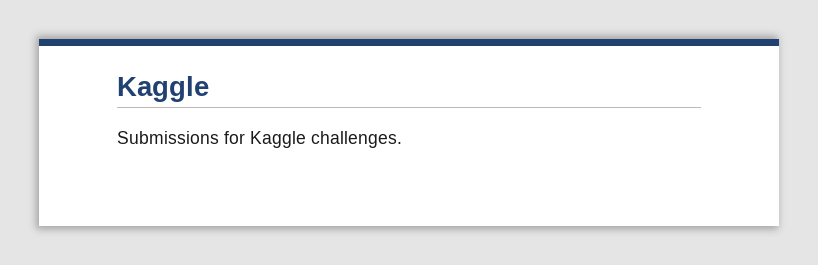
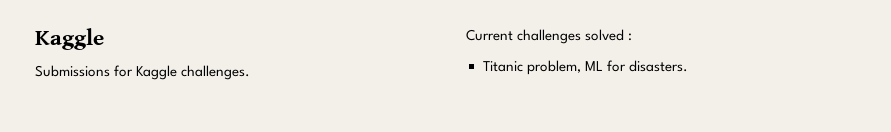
(402, 139) none -> [466,29,633,44] [482,60,688,75] // Current challenges solved : // Titanic problem, ML for disasters.

